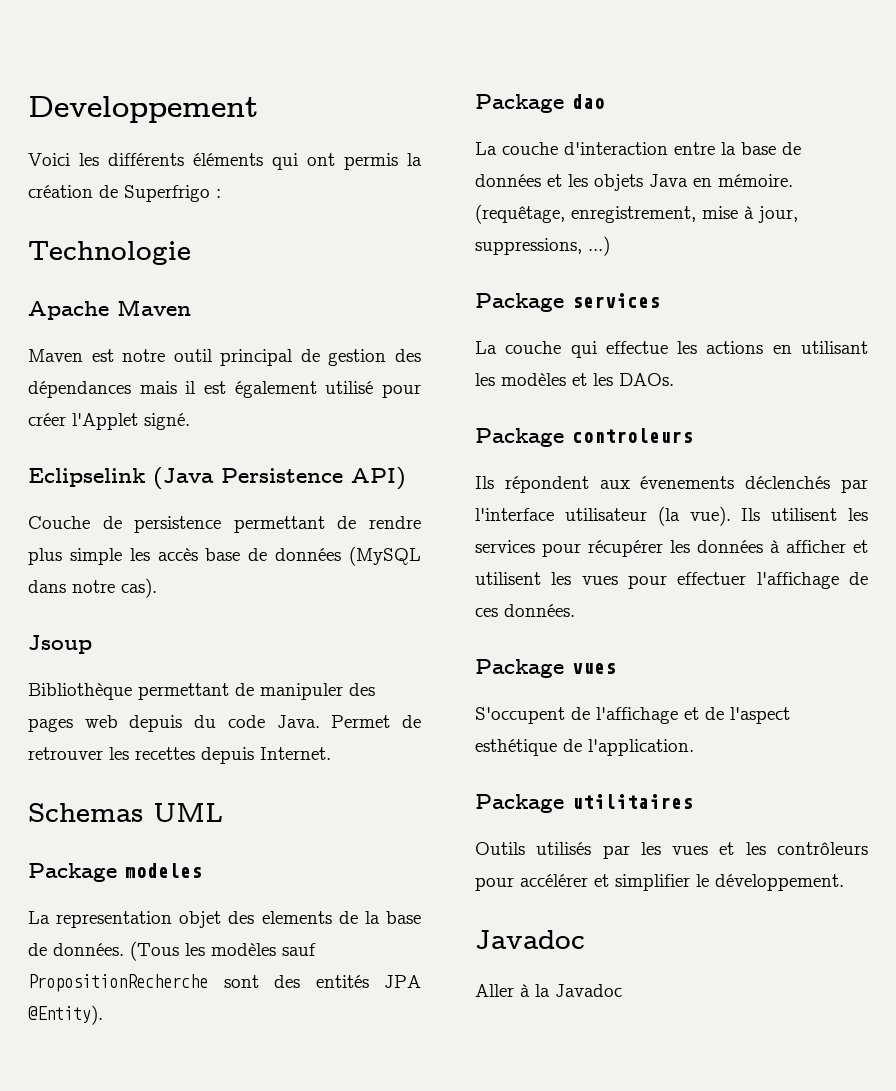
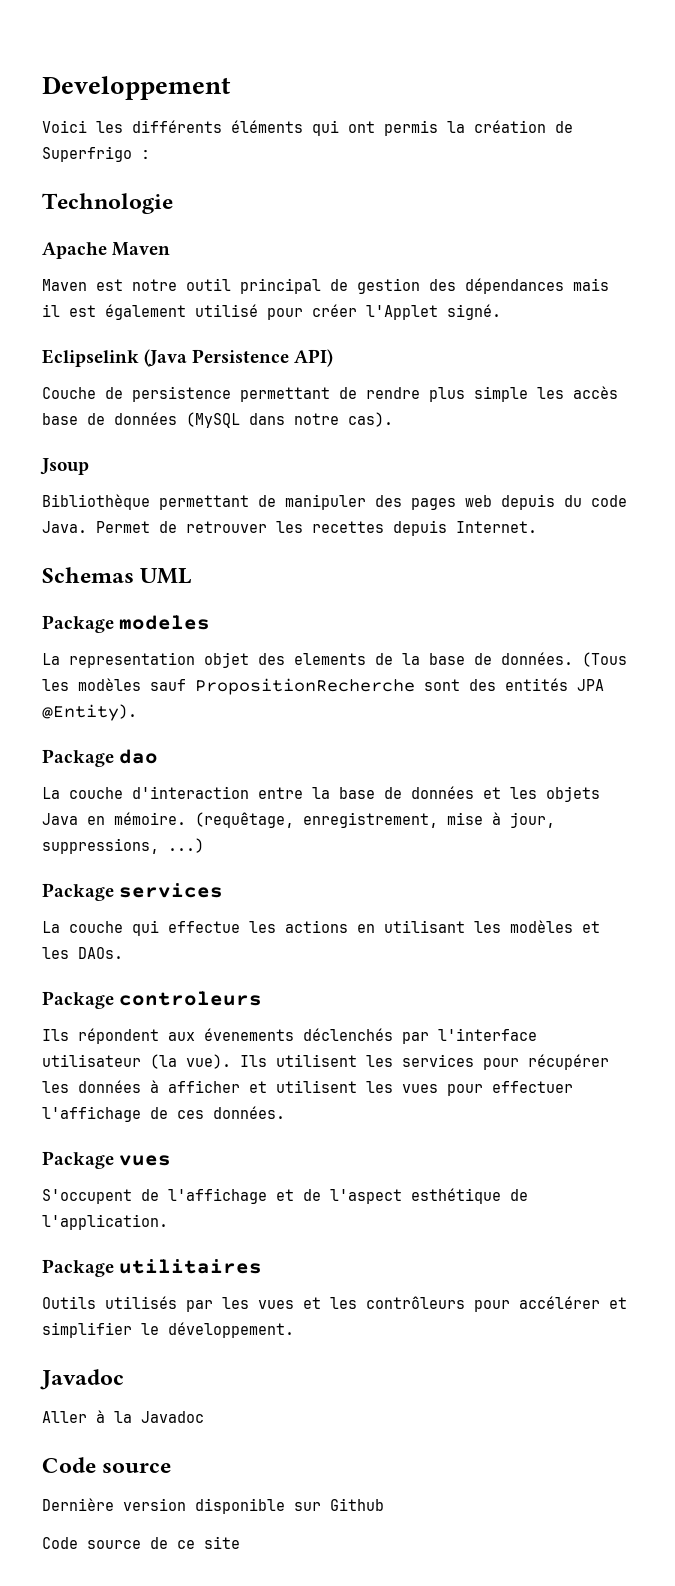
(622, 990) none -> [42,1457,172,1473] [42,1498,384,1514] [42,1536,240,1549] // Code source // Dernière version disponible sur Github // Code source de ce site

